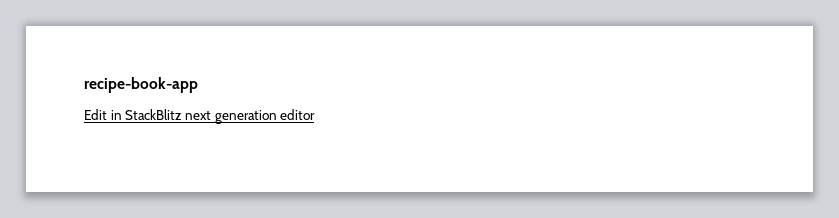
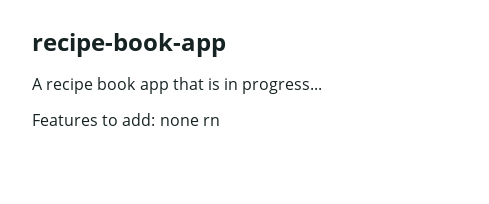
[84,109,316,124] Edit in StackBlitz next generation editor -> [32,77,323,94] [32,113,220,126] A recipe book app that is in progress... // Features to add: none rn

